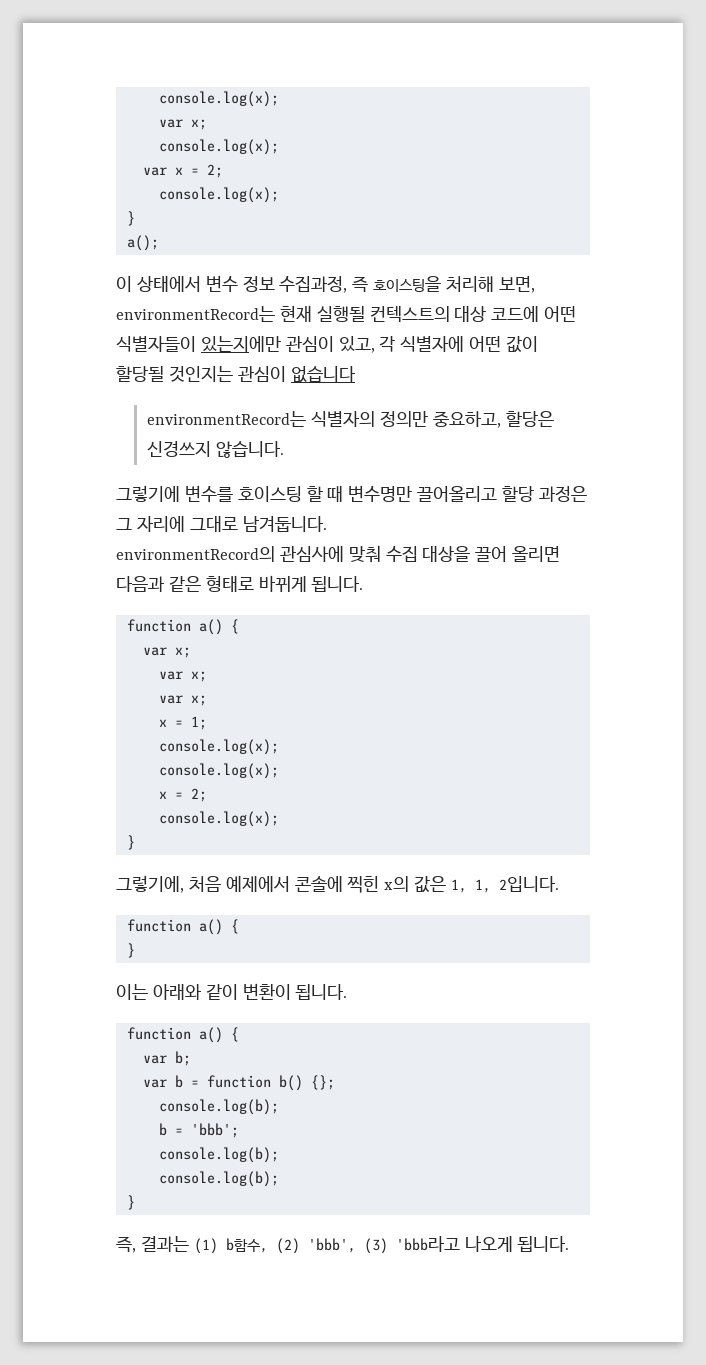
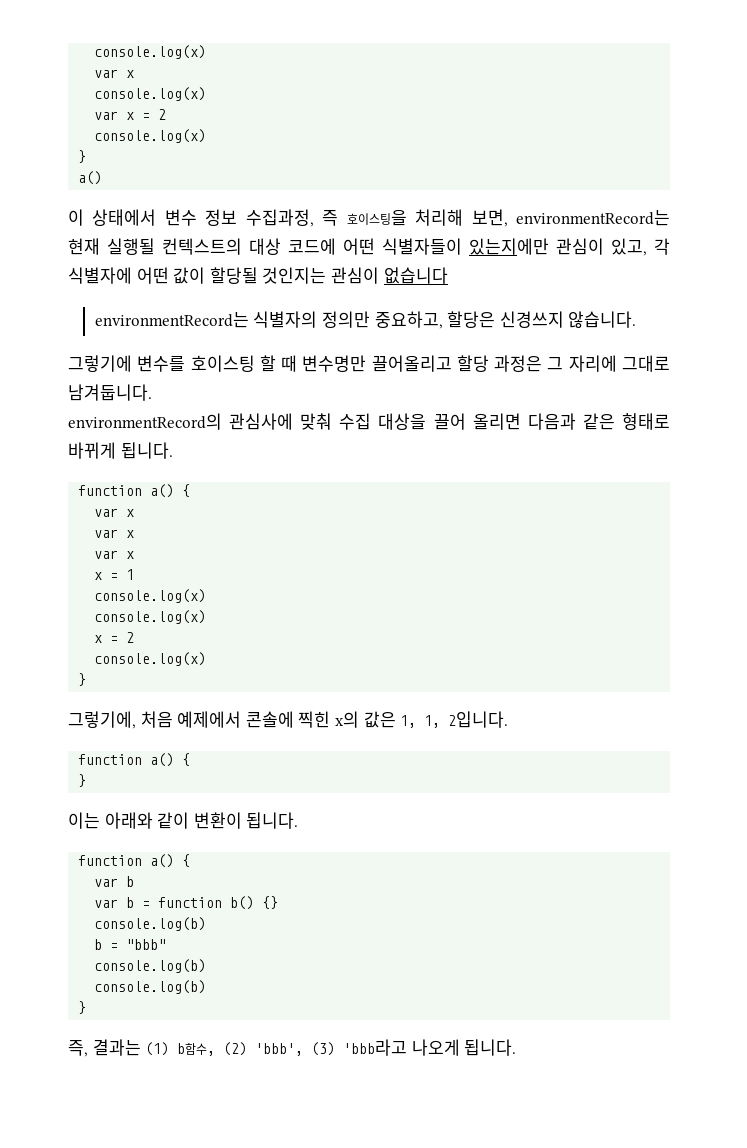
[158,91,279,107] [158,119,207,130] [158,139,279,155] console.log(x); // var x; // console.log(x); -> [94,45,207,59] [94,69,135,78] [94,87,207,101] console.log(x) // var x // console.log(x)
[206,164,223,178] [158,187,279,203] [126,211,135,226] [126,235,159,251] 2; // console.log(x); // } // a(); -> [158,109,167,120] [94,129,207,143] [78,150,87,163] [78,171,103,185] 2 // console.log(x) // } // a()
[174,647,191,658] [158,671,207,682] [158,695,207,706] [158,716,207,730] [158,739,279,755] [158,763,279,779] [158,788,207,802] [158,811,279,827] x; // var x; // var x; // x = 1; // console.log(x); // console.log(x); // x = 2; // console.log(x); -> [126,509,135,517] [94,529,135,538] [94,550,135,559] [94,569,135,580] [94,589,207,603] [94,610,207,624] [94,632,135,643] [94,652,207,666] x // var x // var x // x = 1 // console.log(x) // console.log(x) // x = 2 // console.log(x)
[174,1051,191,1066] b; -> [126,876,135,887] b
[310,1075,335,1090] [158,1099,279,1115] [158,1123,239,1138] [158,1147,279,1163] [158,1171,279,1187] {}; // console.log(b); // b = 'bbb'; // console.log(b); // console.log(b); -> [262,896,279,909] [94,917,207,931] [94,939,167,950] [94,959,207,973] [94,980,207,994] {} // console.log(b) // b = "bbb" // console.log(b) // console.log(b)

